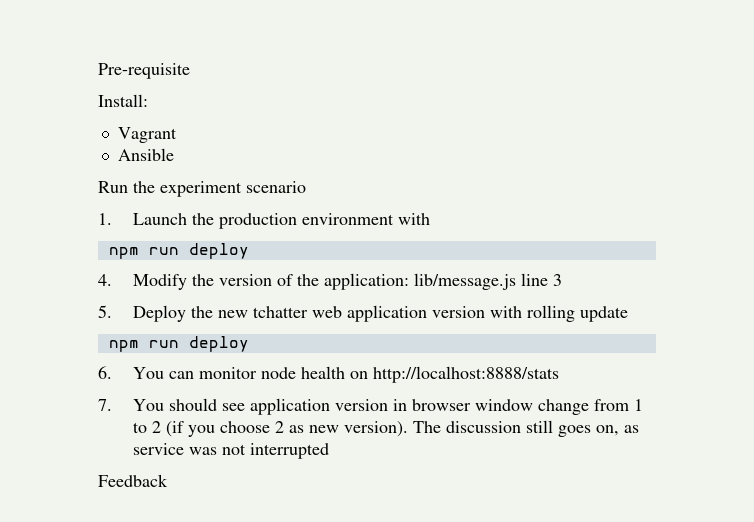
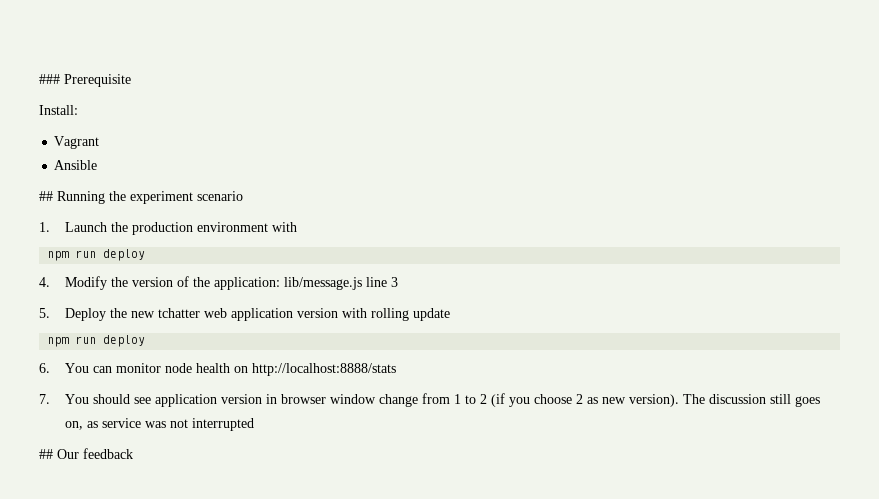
[98,63,190,79] Pre-requisite -> [39,74,131,87] ### Prerequisite
[98,181,128,193] Run -> [39,191,105,204] ## Running
[98,474,168,487] Feedback -> [39,448,133,459] ## Our feedback

